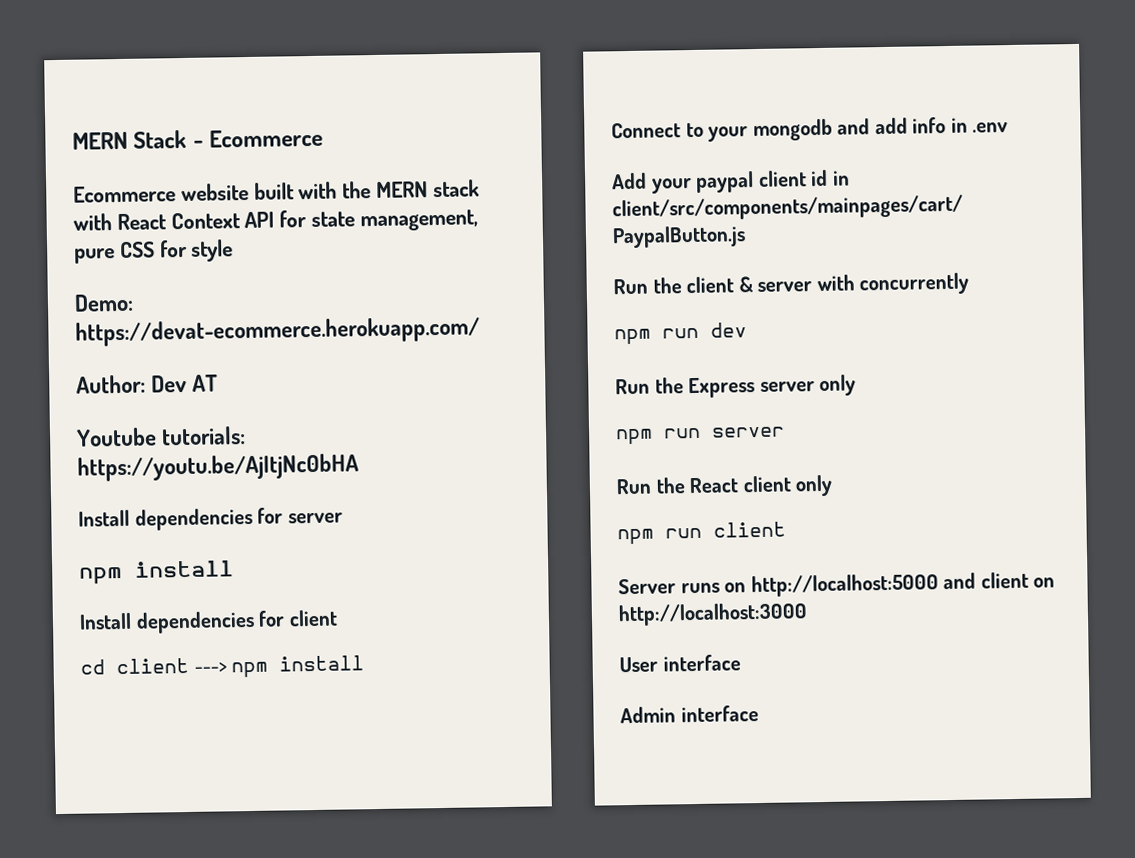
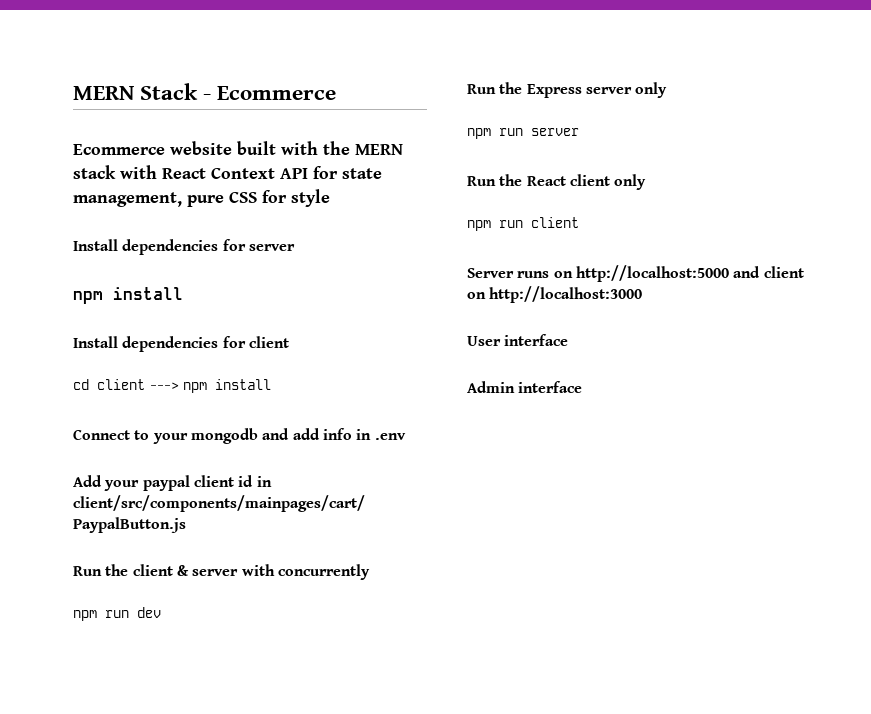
[74,293,134,312] [75,316,480,347] [76,374,219,394] [76,426,247,447] [77,453,359,482] // Demo: https://devat-ecommerce.herokuapp.com/ // Author: Dev AT // Youtube tutorials: https://youtu.be/AjItjNc0bHA -> (330, 198) none

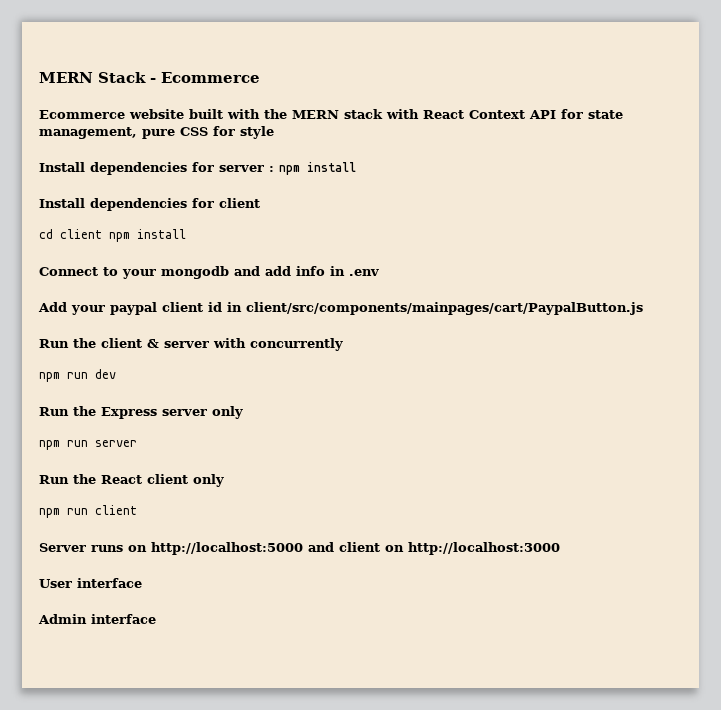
(295, 247) // -> [269,166,274,172] :
[149,382,179,390] ---> -> (102, 234) none

